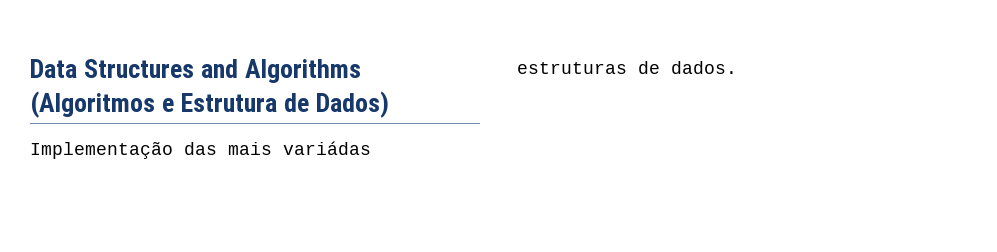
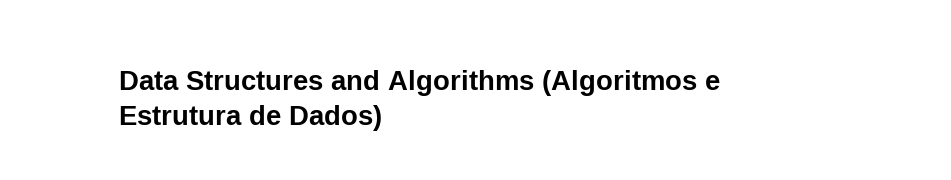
[30,141,371,159] [517,61,737,74] // Implementação das mais variádas estruturas de dados. -> (382, 118) none

